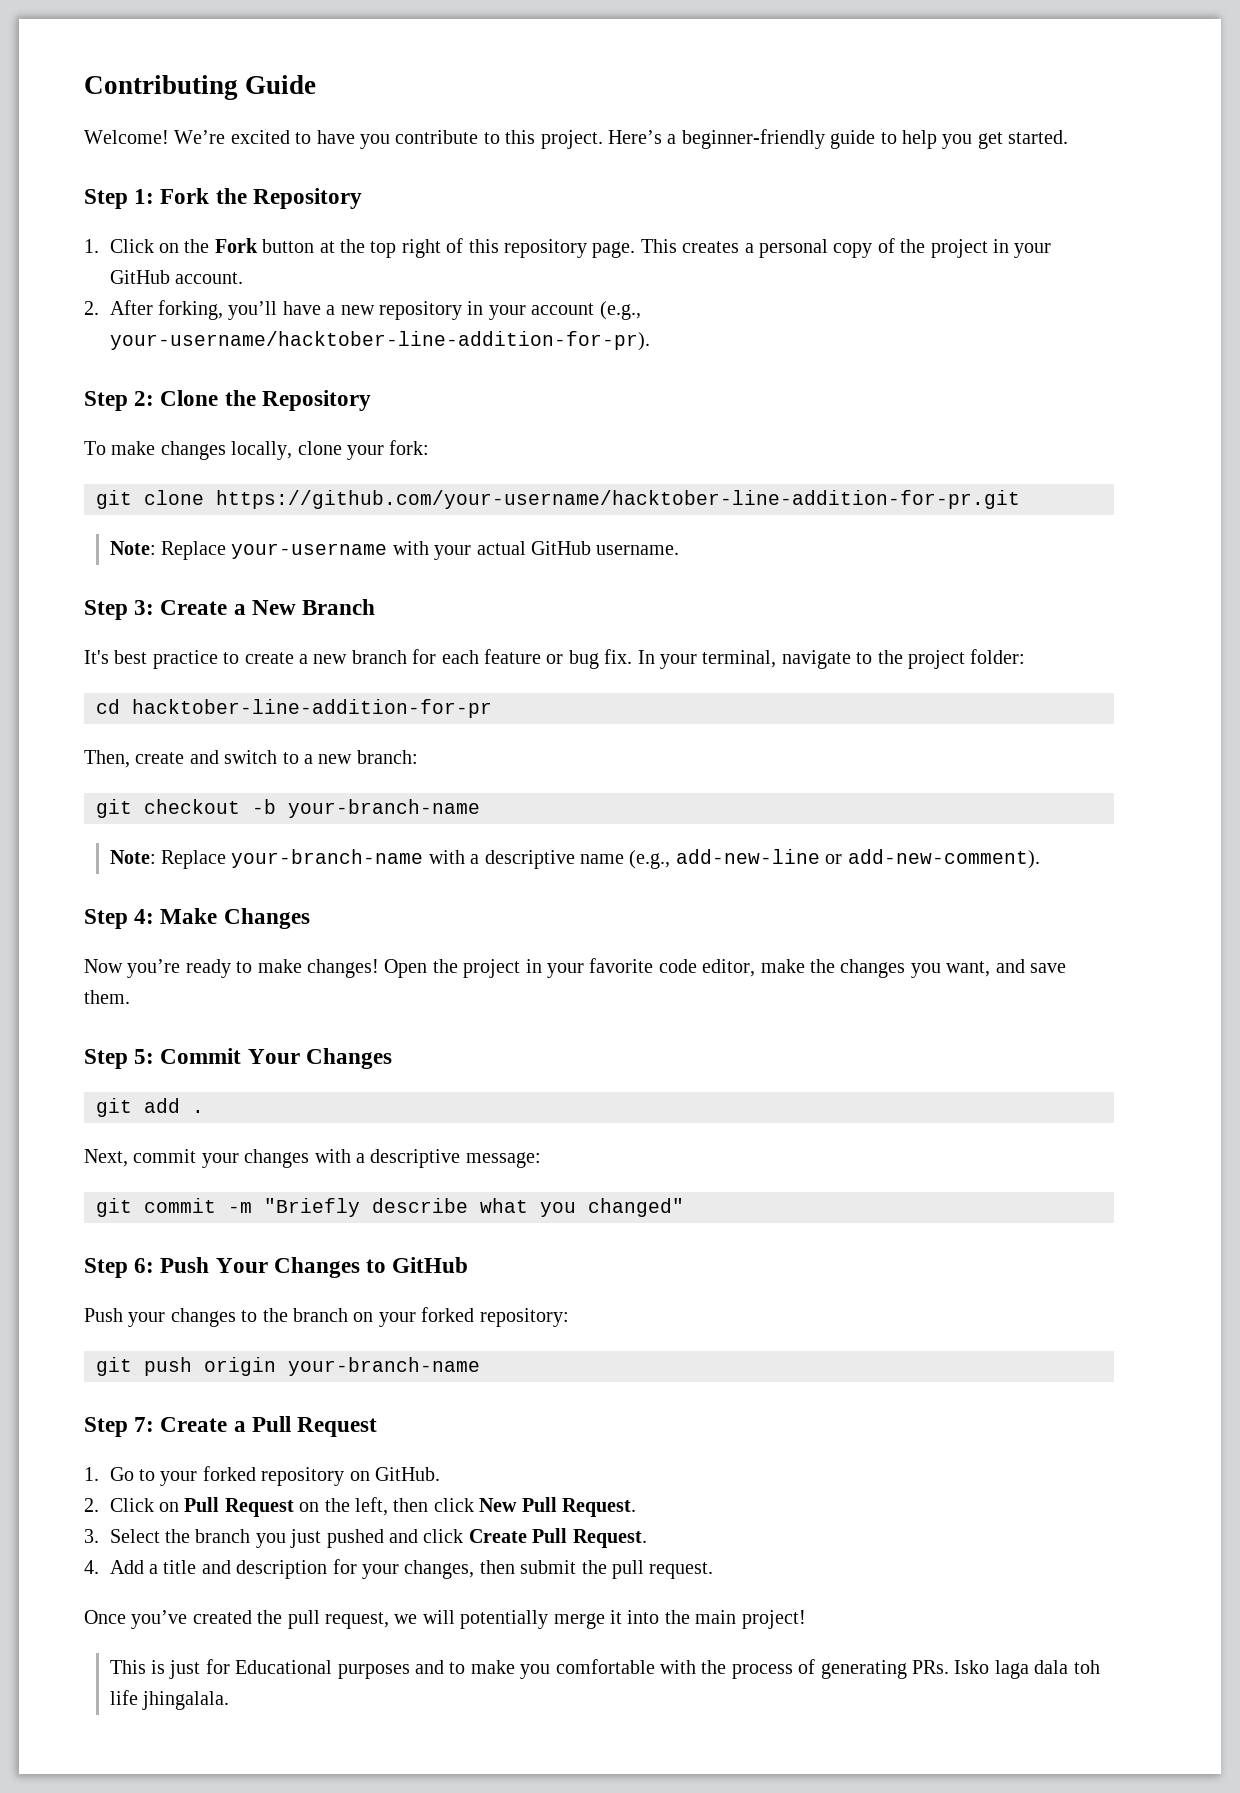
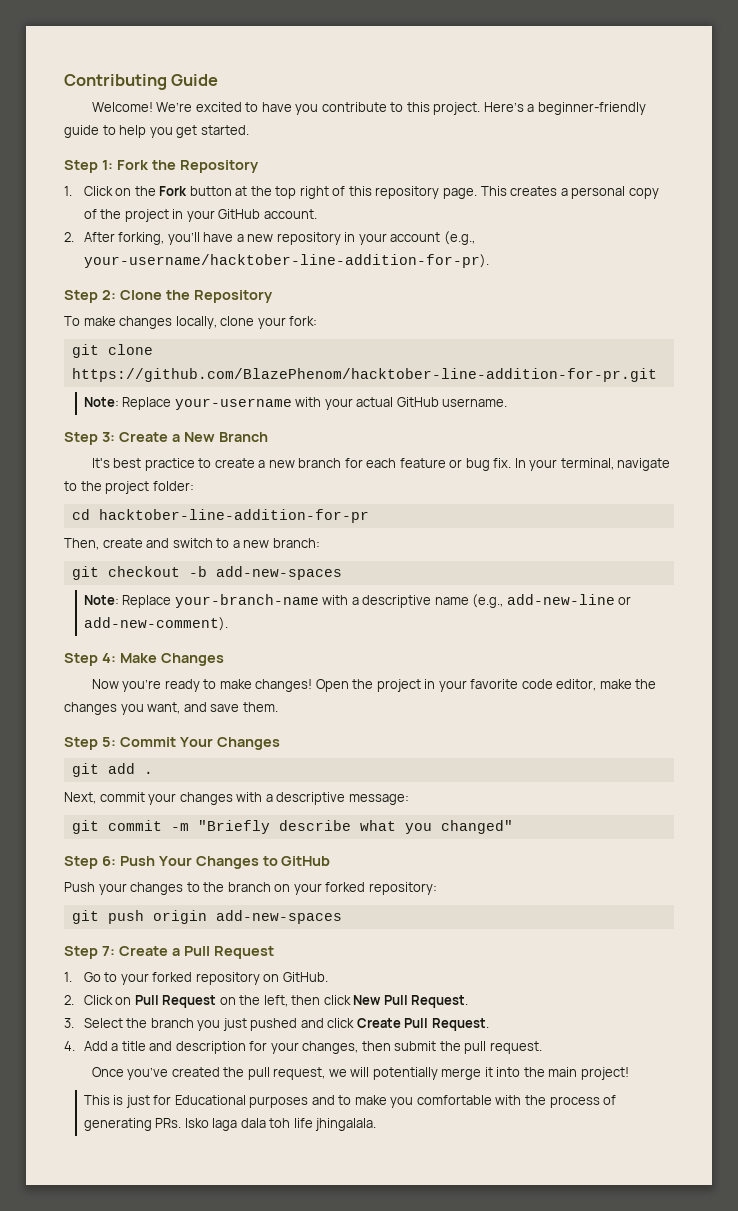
[216,490,1020,509] https://github.com/your-username/hacktober-line-addition-for-pr.git -> [71,368,657,382] https://github.com/BlazePhenom/hacktober-line-addition-for-pr.git
[288,799,480,818] your-branch-name -> [215,566,342,580] add-new-spaces
[288,1357,480,1376] your-branch-name -> [215,910,342,924] add-new-spaces

